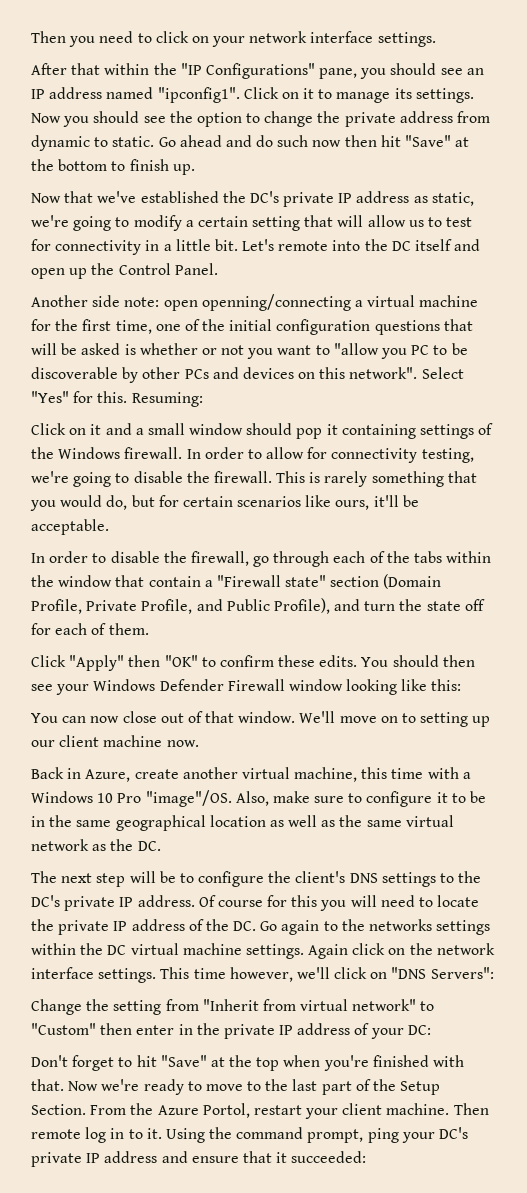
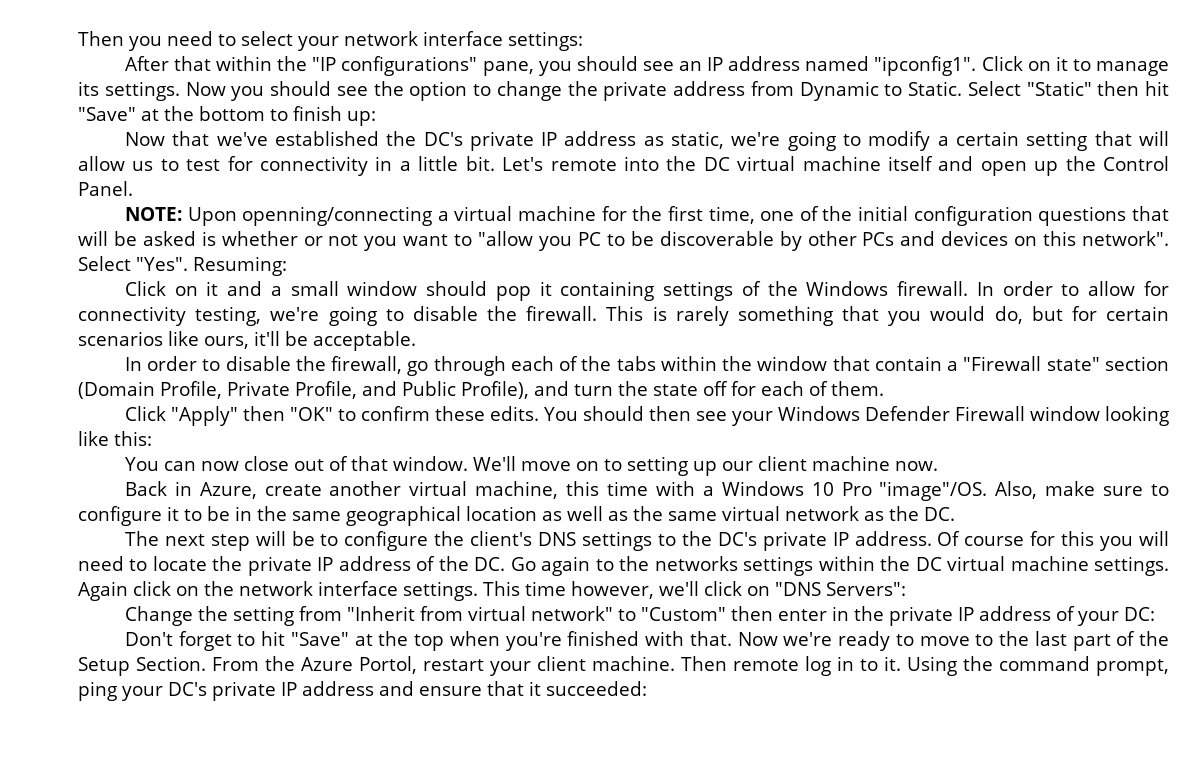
[155,31,209,43] click on -> [241,31,293,46] select
[377,32,436,47] settings. -> [508,31,583,51] settings:
[205,63,315,79] Configurations" -> [341,56,478,76] configurations"
[31,135,342,151] dynamic to static. Go ahead and do such now -> [799,81,1092,101] Dynamic to Static. Select "Static"
[172,164,195,175] up. -> [347,111,376,126] up:
(411, 246) none -> [737,156,881,171] virtual machine
[31,295,198,311] Another side note: open -> [124,207,237,226] NOTE: Upon
[31,391,128,403] "Yes" for this. -> [136,257,188,271] "Yes".

